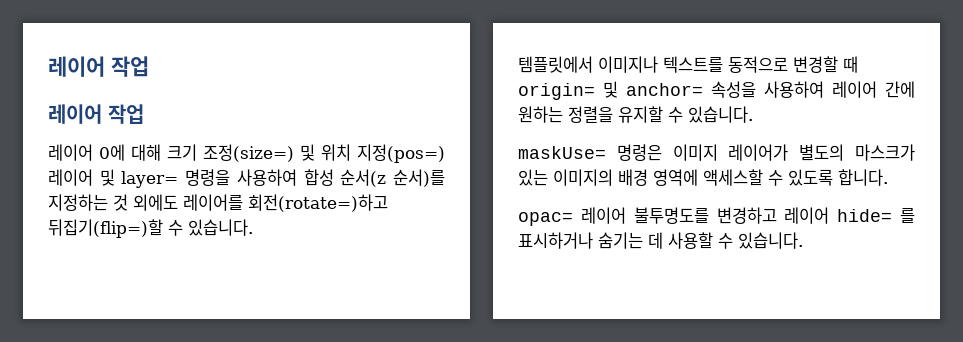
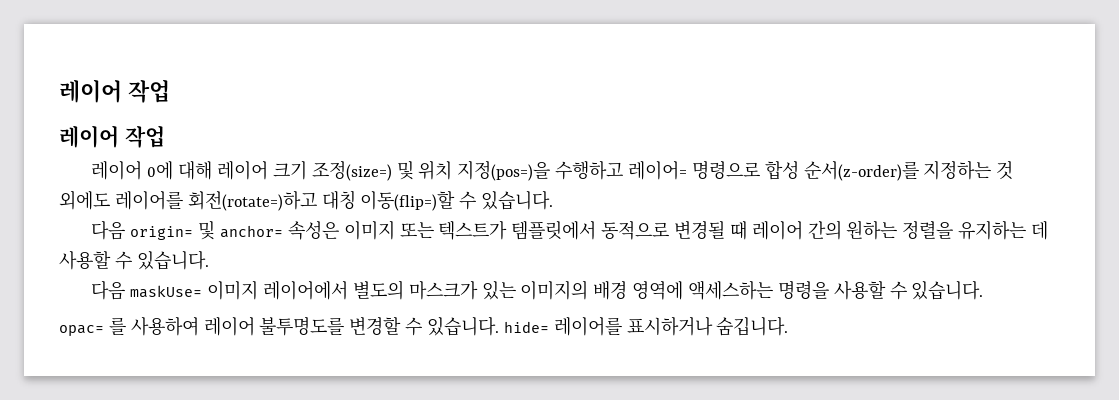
(161, 152) none -> [217,161,269,180] 레이어
[357,144,445,163] [48,169,446,188] 지정(pos=) 레이어 및 layer= 명령을 사용하여 합성 순서(z 순서)를 -> [457,160,919,181] 지정(pos=)을 수행하고 레이어= 명령으로 합성 순서(z-order)를
[48,219,253,238] [518,56,858,73] [518,81,915,100] [518,106,753,123] [518,144,789,161] 뒤집기(flip=)할 수 있습니다. // 템플릿에서 이미지나 텍스트를 동적으로 변경할 때 origin= 및 anchor= 속성을 사용하여 레이어 간에 원하는 정렬을 유지할 수 있습니다. // maskUse= 명령은 이미지 레이어가 -> [321,190,554,211] [91,220,1049,240] [59,250,209,270] [91,280,349,300] 대칭 이동(flip=)할 수 있습니다. // 다음 origin= 및 anchor= 속성은 이미지 또는 텍스트가 템플릿에서 동적으로 변경될 때 레이어 간의 원하는 정렬을 유지하는 데 사용할 수 있습니다. // 다음 maskUse= 이미지 레이어에서
[703,169,888,186] [518,207,915,226] [518,232,803,249] 액세스할 수 있도록 합니다. // opac= 레이어 불투명도를 변경하고 레이어 hide= 를 표시하거나 숨기는 데 사용할 수 있습니다. -> [688,280,984,300] [59,316,789,336] 액세스하는 명령을 사용할 수 있습니다. // opac= 를 사용하여 레이어 불투명도를 변경할 수 있습니다. hide= 레이어를 표시하거나 숨깁니다.

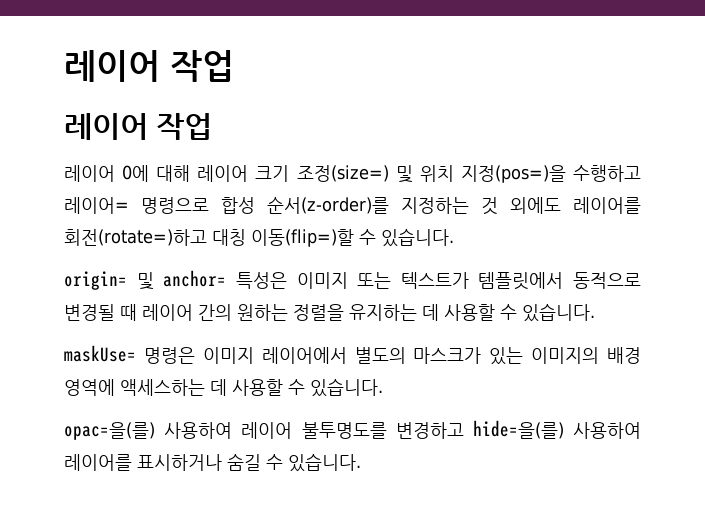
[91,220,126,240] 다음 -> (454, 237) none
[287,221,339,240] 속성은 -> [235,272,287,289] 특성은
[91,280,203,300] 다음 maskUse= -> [64,345,195,364] maskUse= 명령은
[777,280,984,300] [59,317,126,336] 명령을 사용할 수 있습니다. // opac= 를 -> [210,378,383,397] [64,422,155,440] 데 사용할 수 있습니다. // opac=을(를)
[349,316,789,336] 변경할 수 있습니다. hide= 레이어를 표시하거나 숨깁니다. -> [395,420,641,439] [64,453,361,472] 변경하고 hide=을(를) 사용하여 레이어를 표시하거나 숨길 수 있습니다.

